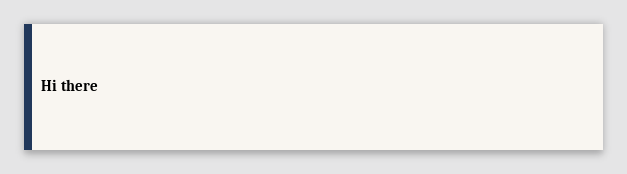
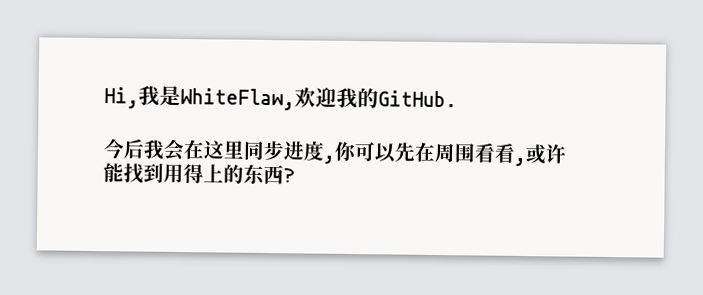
[41,79,99,91] Hi there -> [104,85,457,111] [103,138,567,167] [103,163,295,185] Hi,我是WhiteFlaw,欢迎我的GitHub. // 今后我会在这里同步进度,你可以先在周围看看,或许能找到用得上的东西?

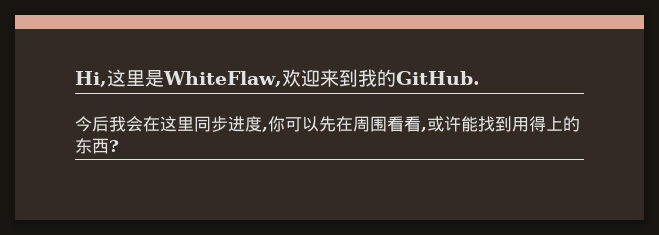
[138,85,160,106] 我 -> [107,69,145,87] 这里
(337, 97) none -> [319,69,358,87] 来到

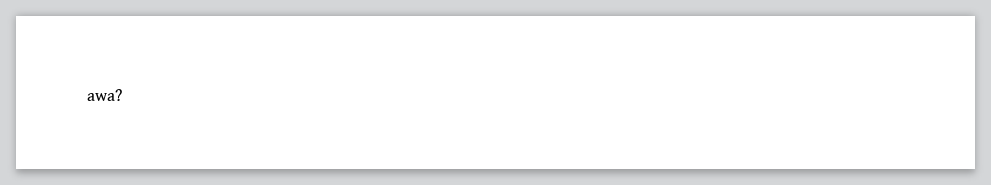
[75,69,480,87] [75,116,580,132] [75,138,119,154] Hi,这里是WhiteFlaw,欢迎来到我的GitHub. // 今后我会在这里同步进度,你可以先在周围看看,或许能找到用得上的东西? -> [87,89,122,101] awa?

